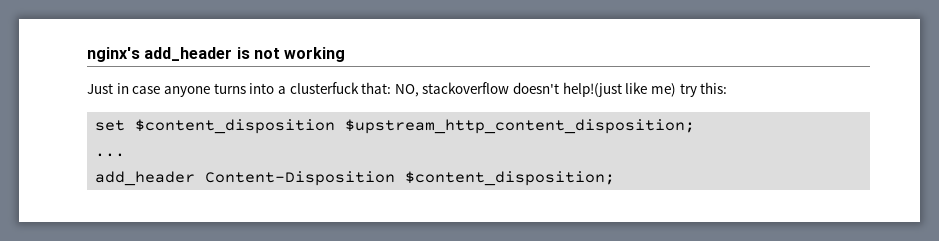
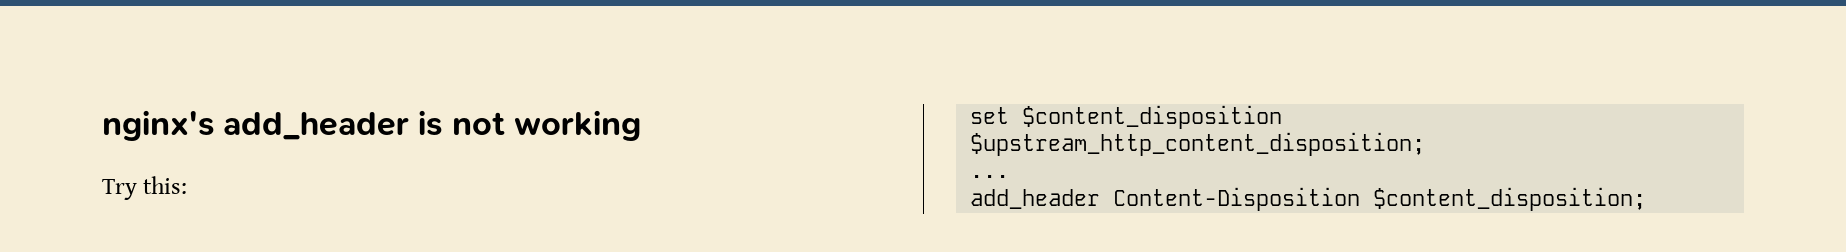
[87,82,697,97] Just in case anyone turns into a clusterfuck that: NO, stackoverflow doesn't help!(just like me) try -> [102,179,137,200] Try

